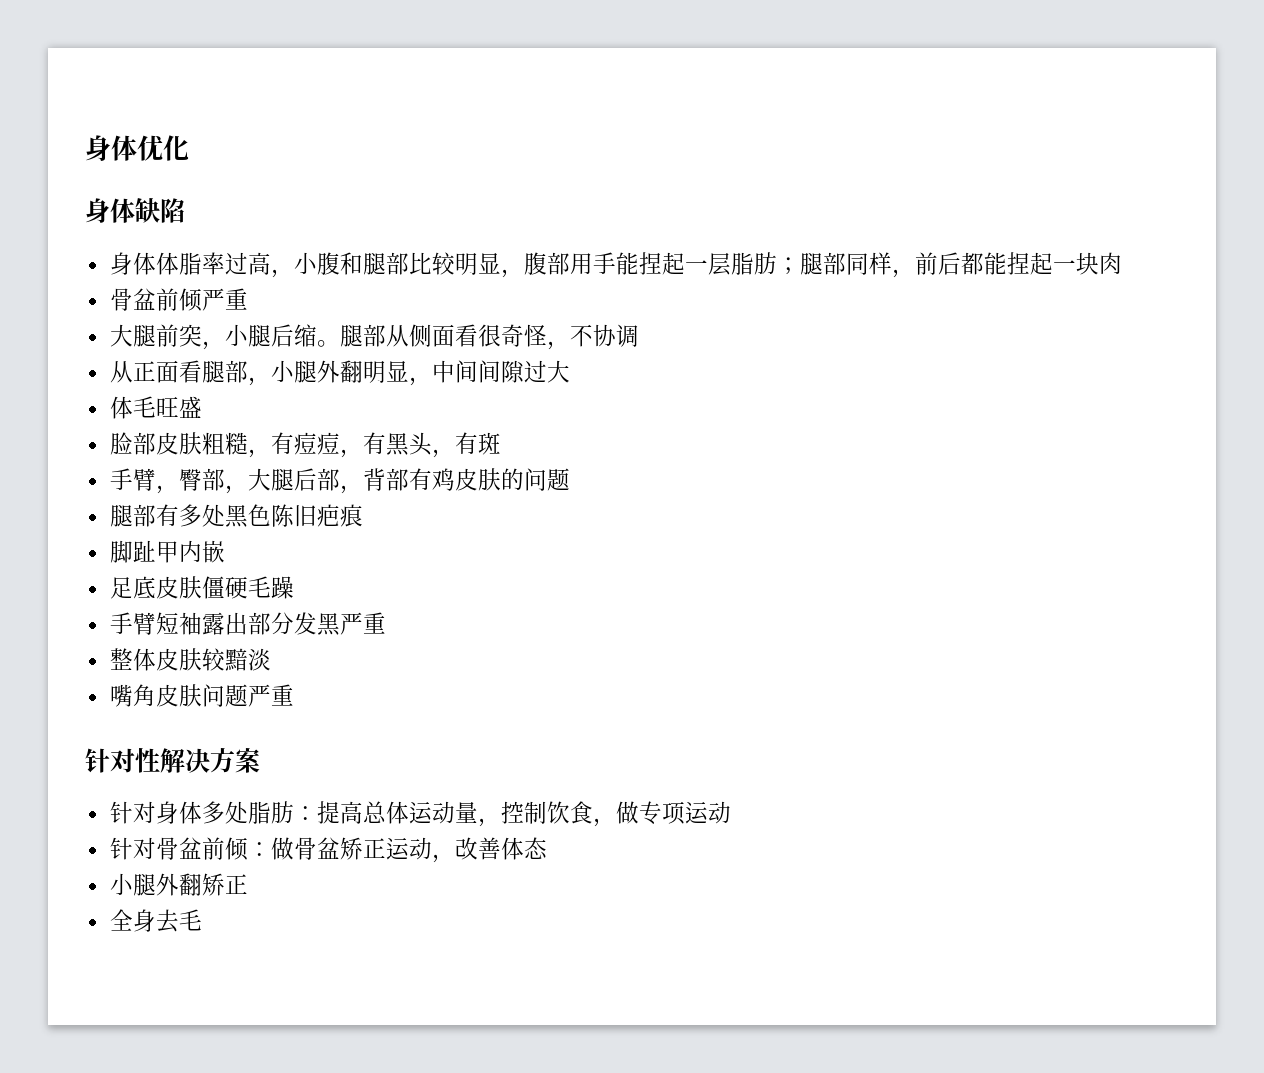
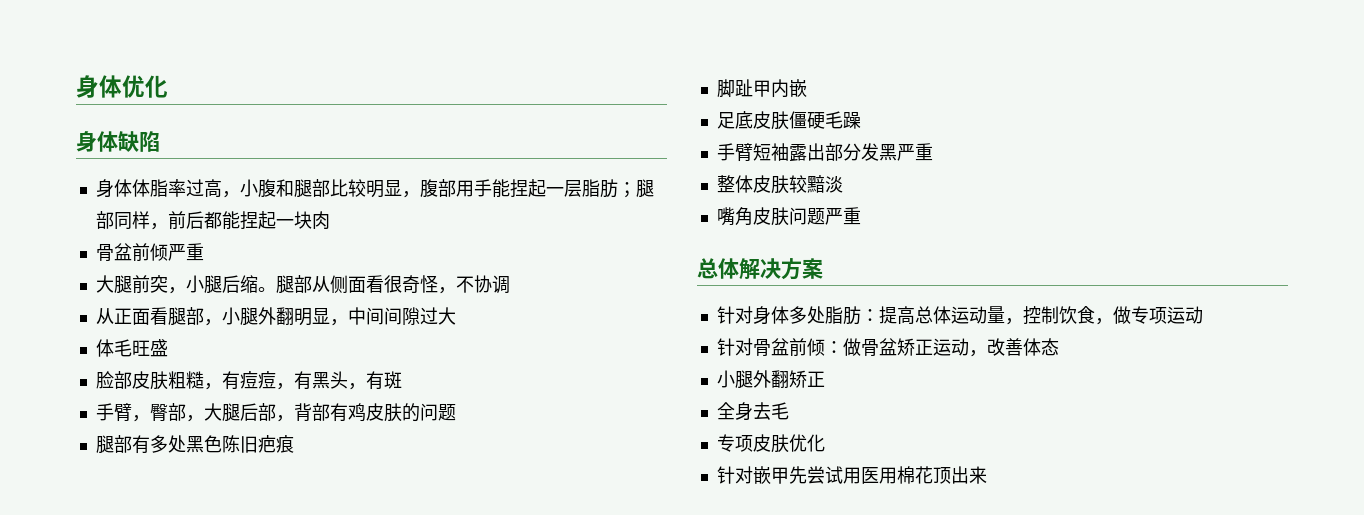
[85,747,160,773] 针对性 -> [697,258,739,279] 总体
(202, 920) none -> [716,434,825,453] [716,466,987,484] // 专项皮肤优化 // 针对嵌甲先尝试用医用棉花顶出来

